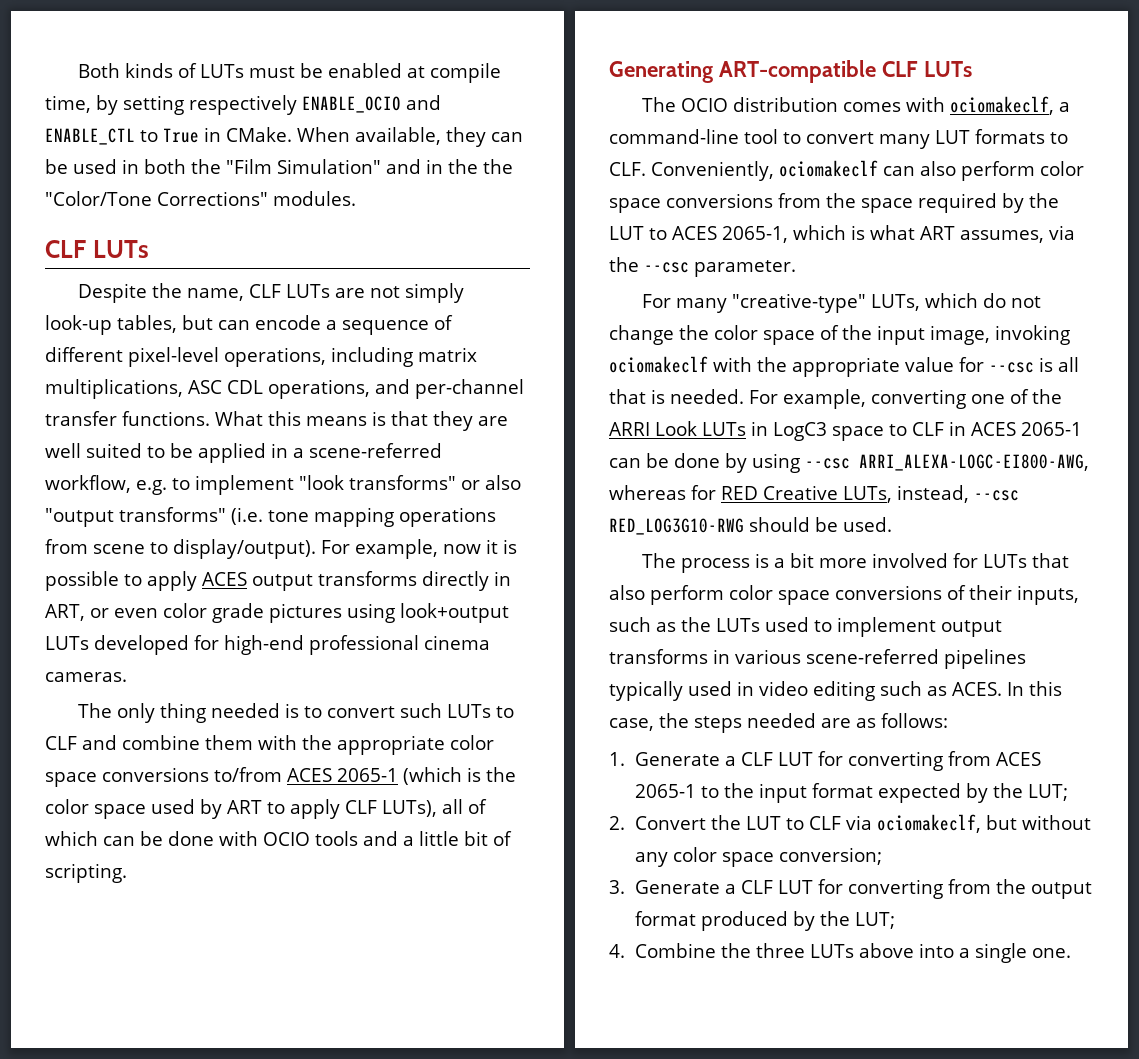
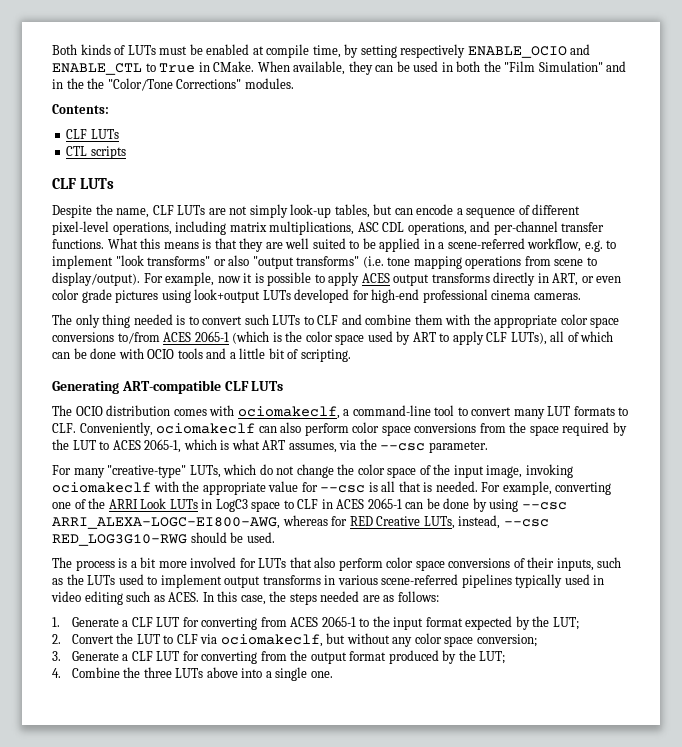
(356, 198) none -> [52,104,109,114] [66,129,119,139] [66,146,126,159] // Contents: // CLF LUTs // CTL scripts

